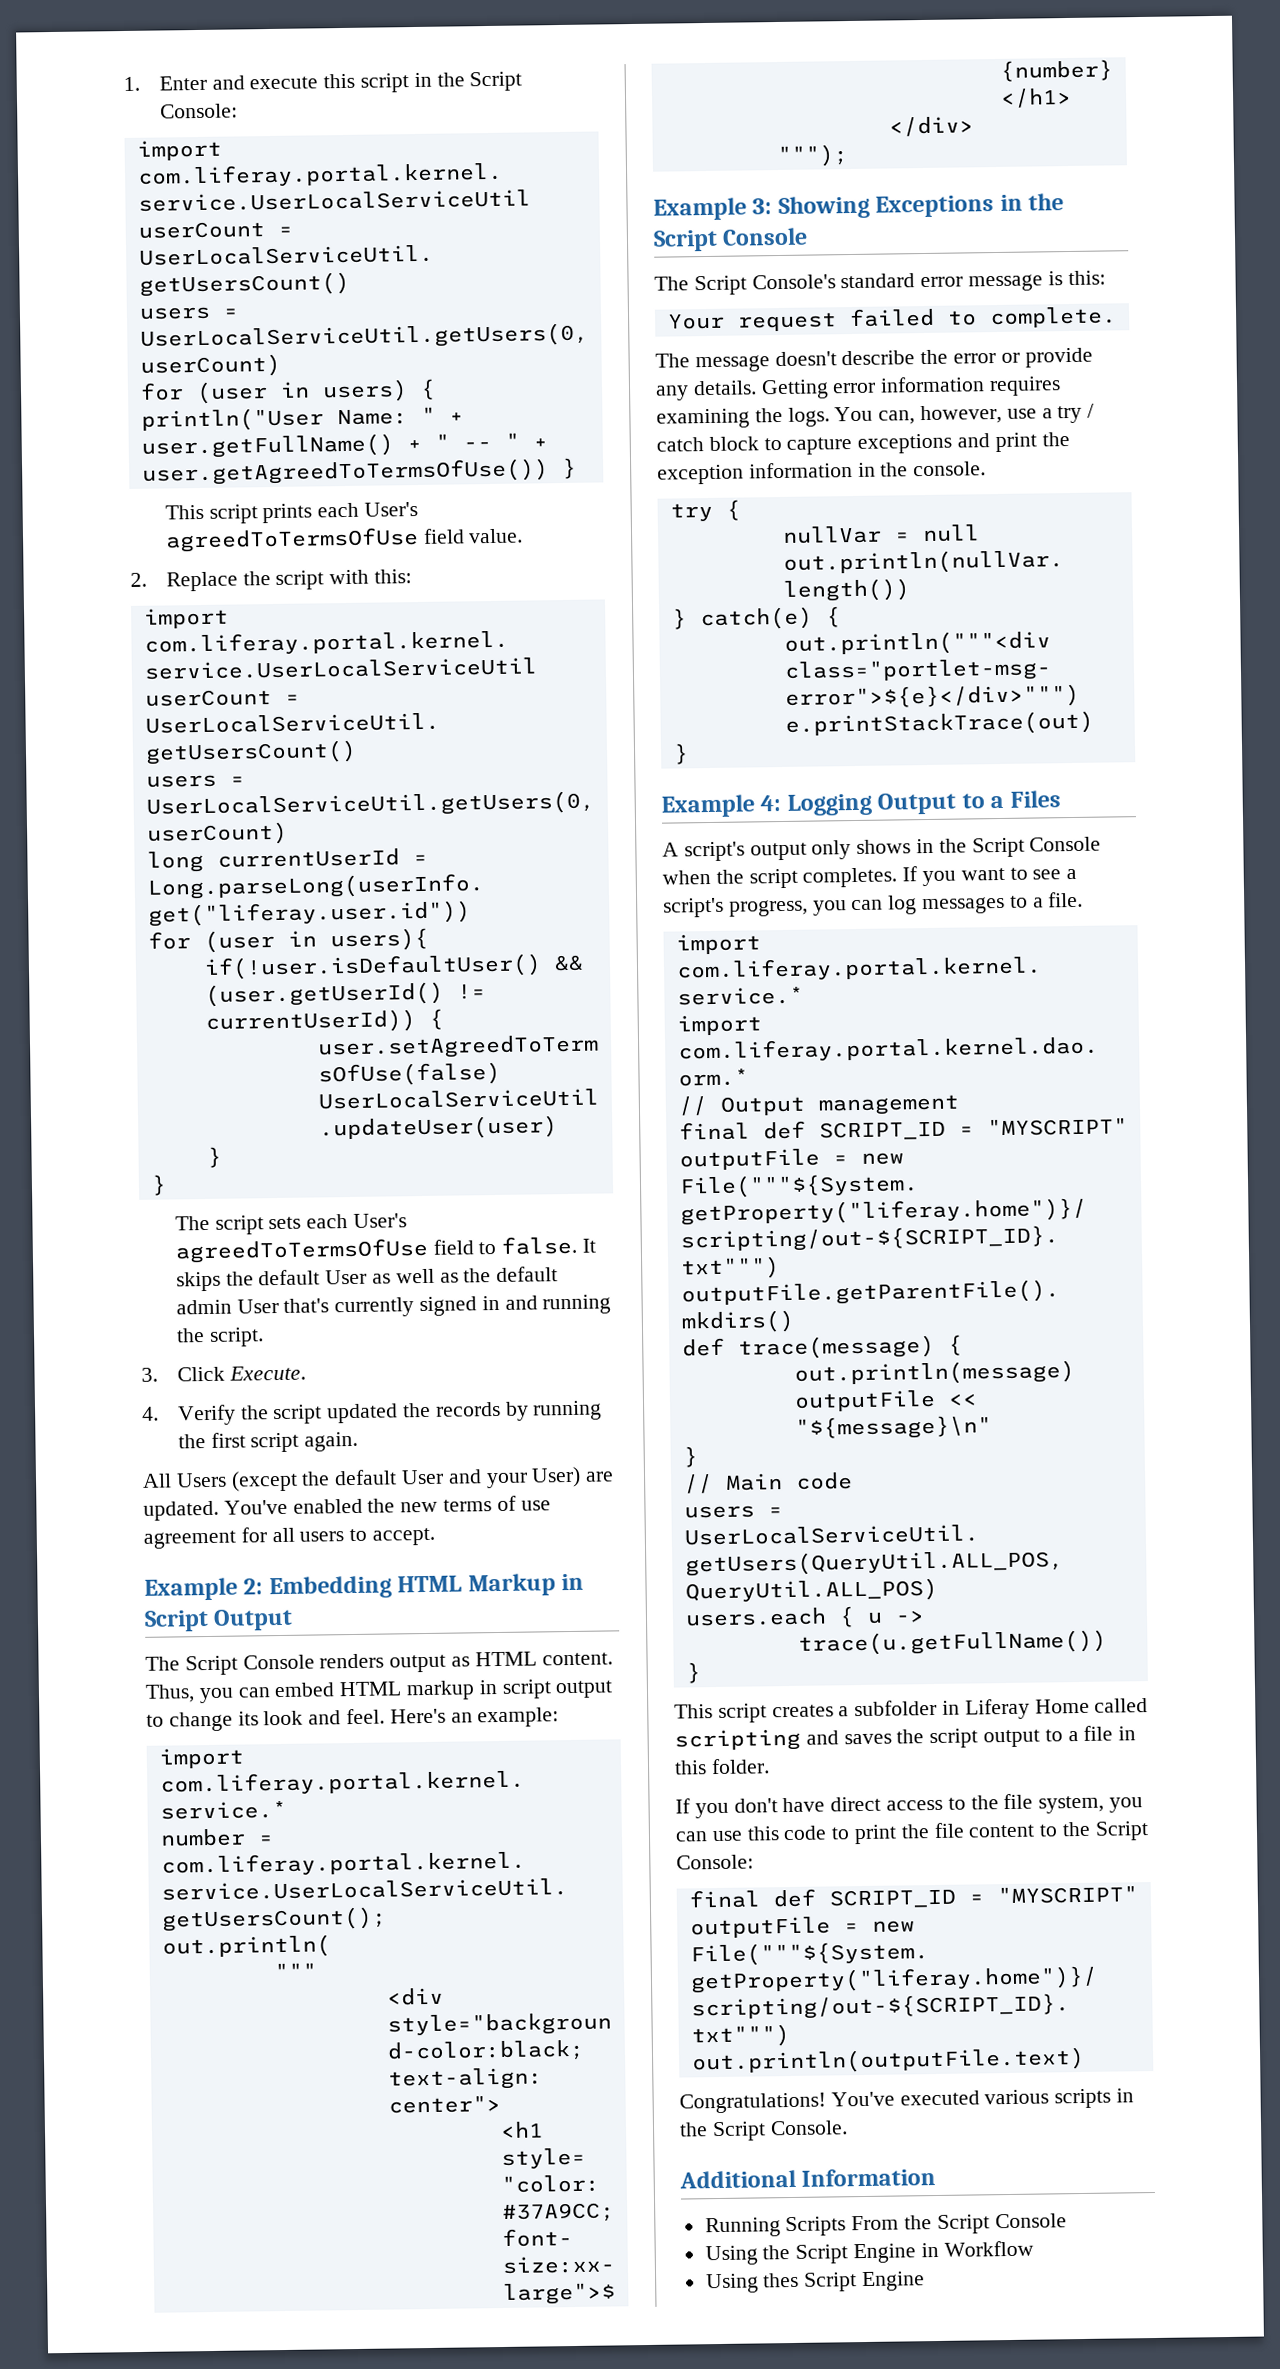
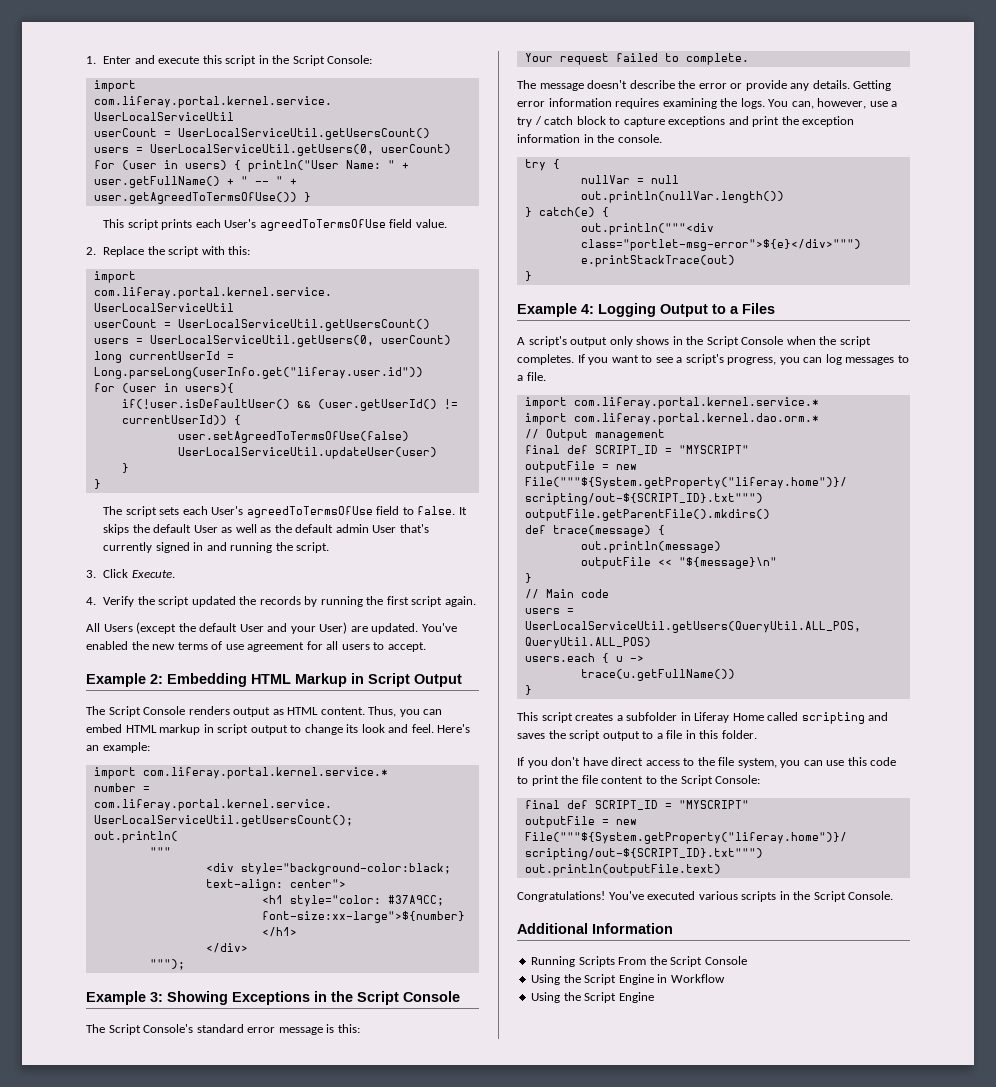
[763,2272,800,2288] thes -> [563,992,581,1001] the

